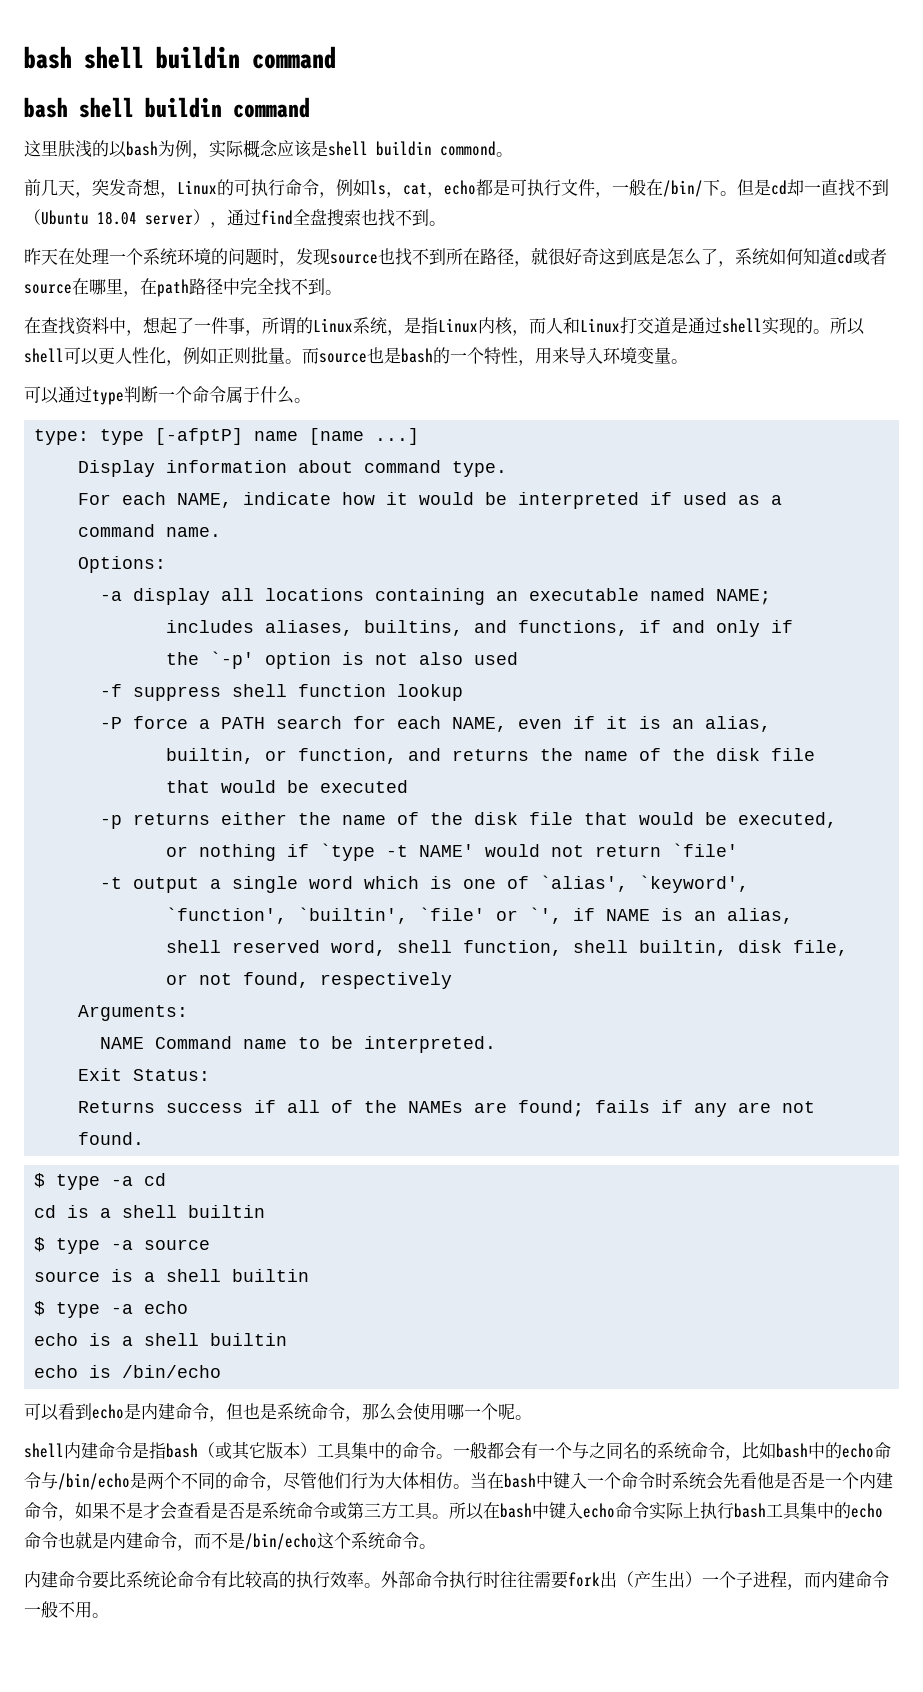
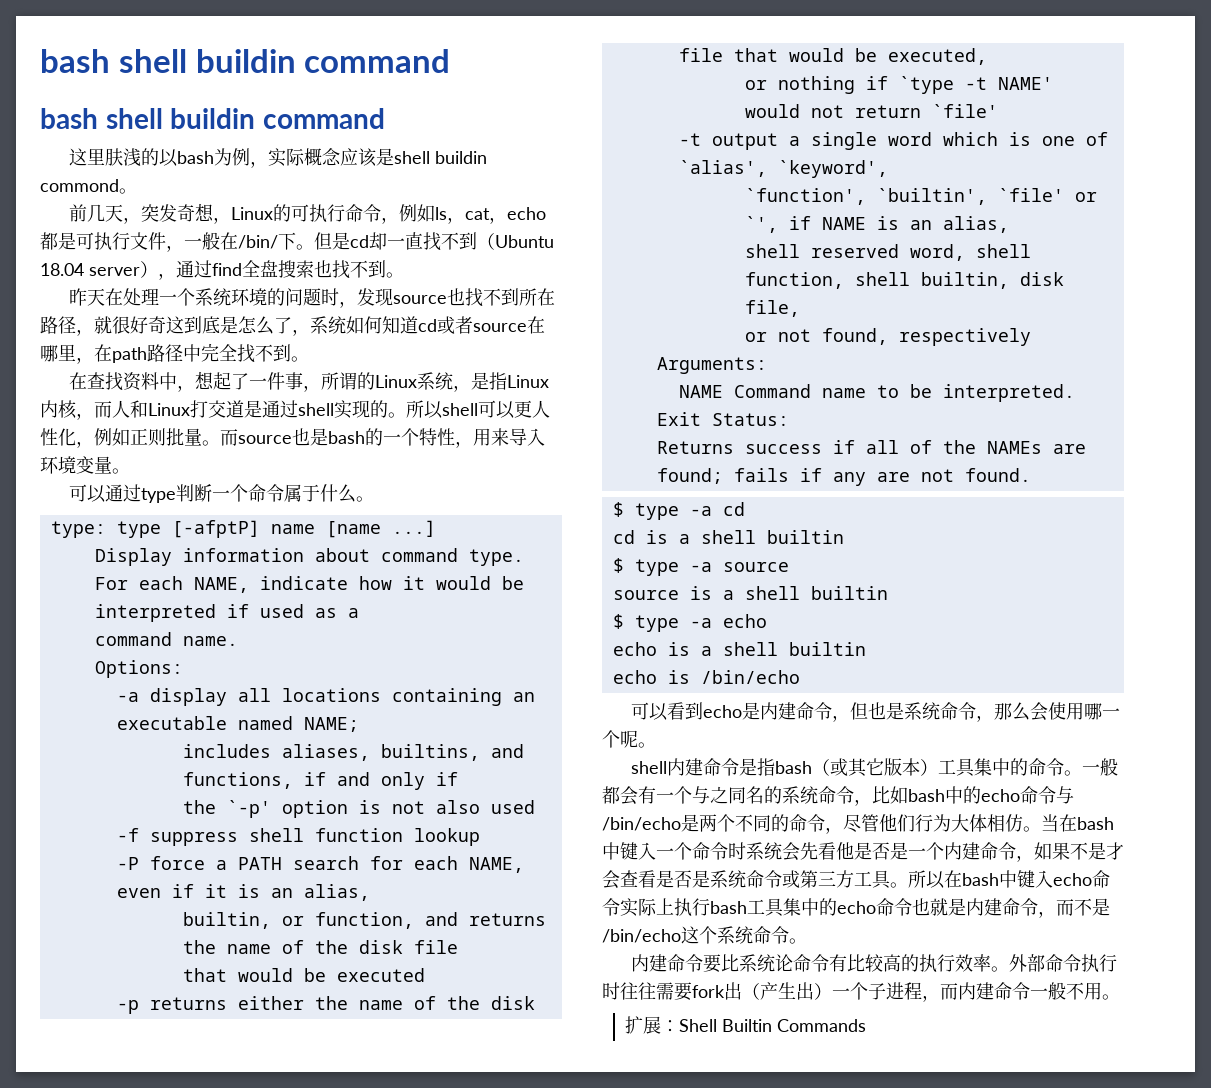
(109, 1615) none -> [625,1016,867,1034] // 扩展：Shell Builtin Commands

